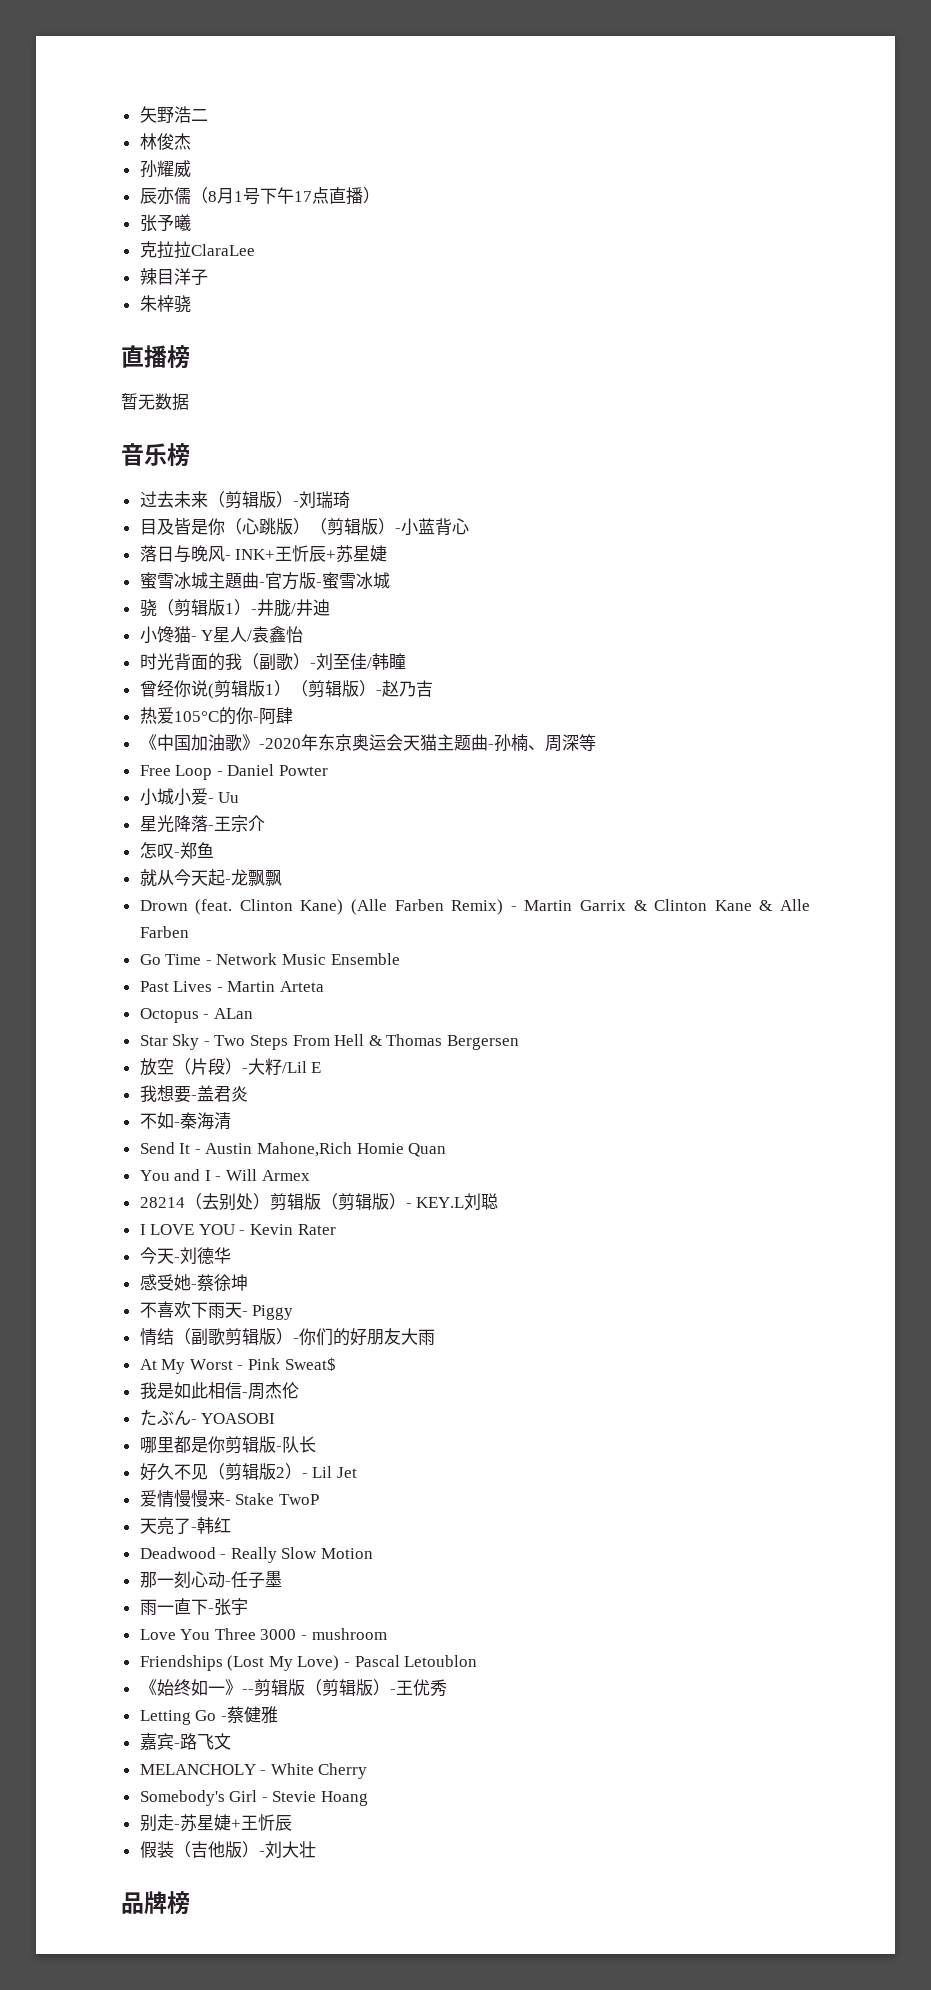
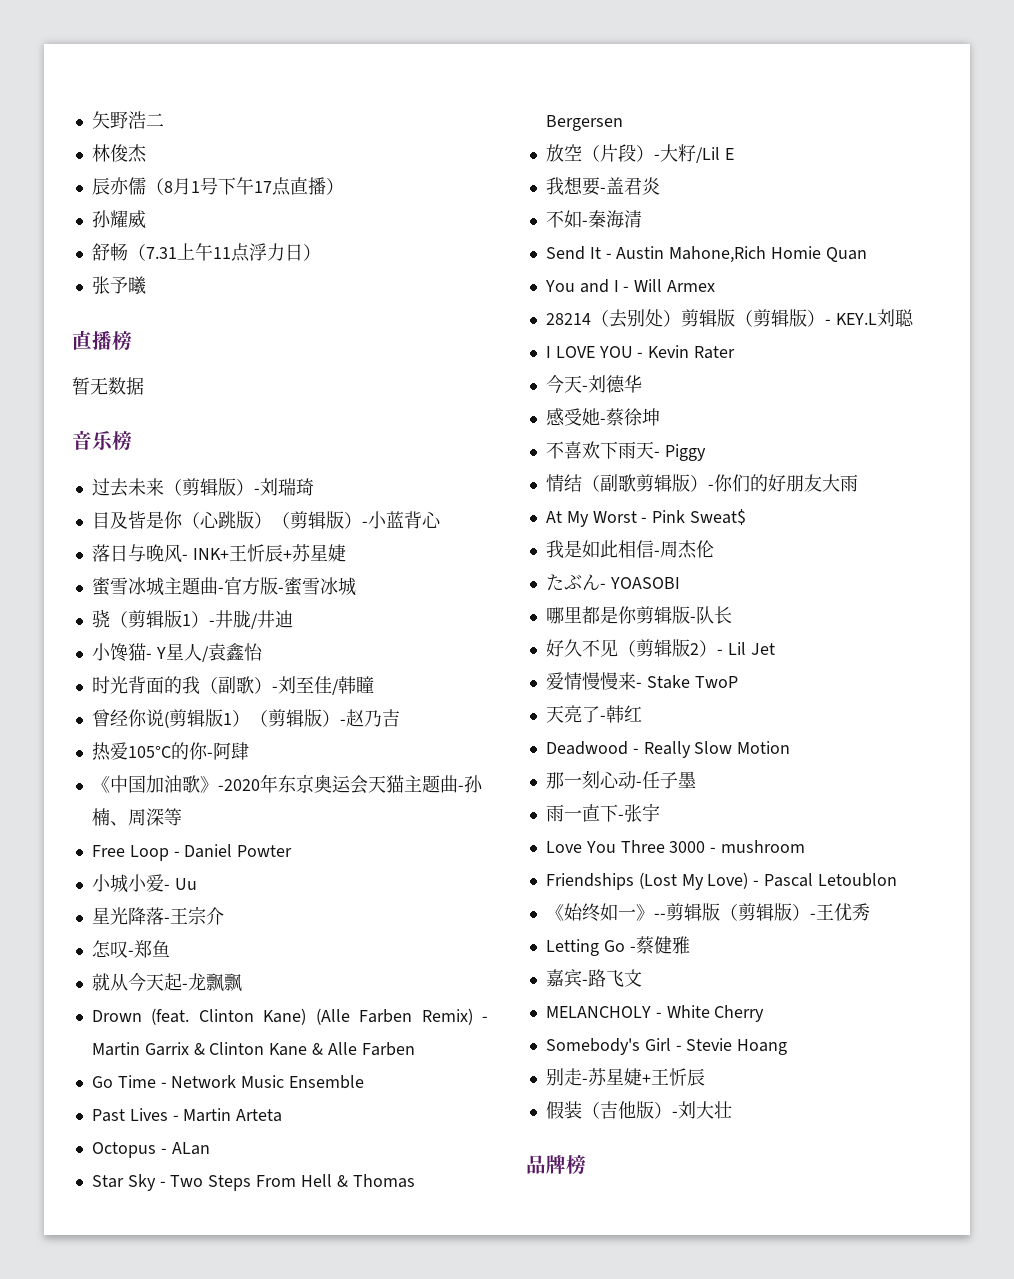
[139,160,191,177] // 孙耀威 -> (147, 153) none
[139,214,191,232] [139,241,255,259] [139,268,208,286] [139,295,191,313] 张予曦 // 克拉拉ClaraLee // 辣目洋子 // 朱梓骁 -> [91,210,146,229] [91,243,321,262] [91,276,146,295] 孙耀威 // 舒畅（7.31上午11点浮力日） // 张予曦

